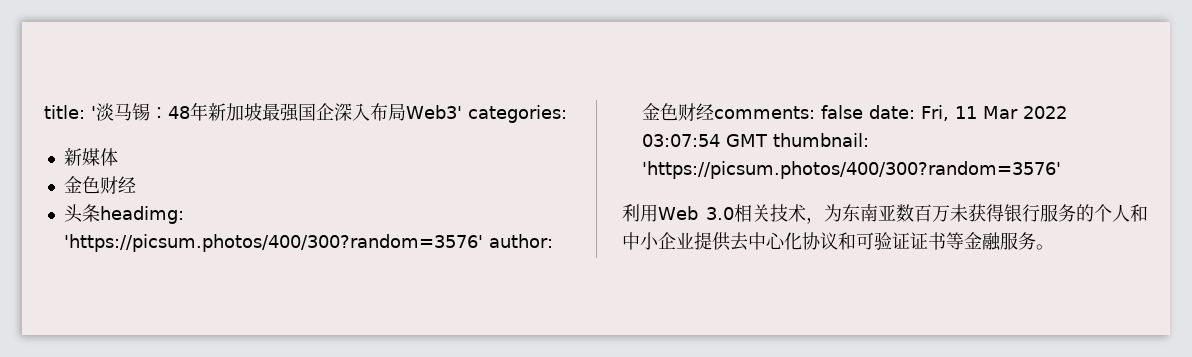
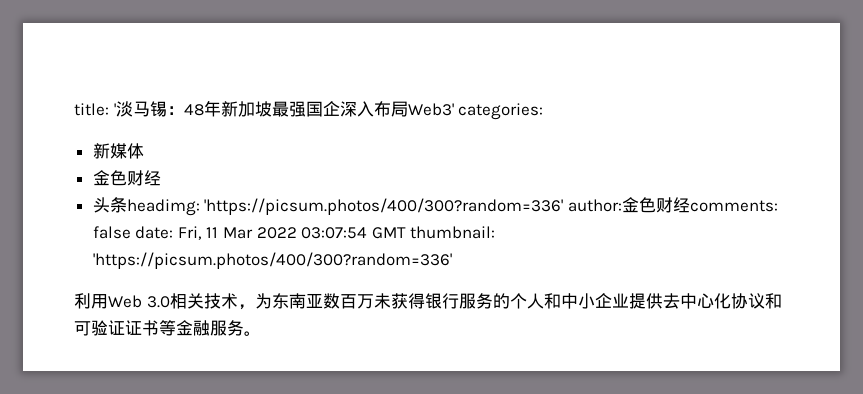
[63,234,483,252] 'https://picsum.photos/400/300?random=3576' -> [204,198,564,215] 'https://picsum.photos/400/300?random=336'
[641,161,1061,179] 'https://picsum.photos/400/300?random=3576' -> [92,252,452,269] 'https://picsum.photos/400/300?random=336'

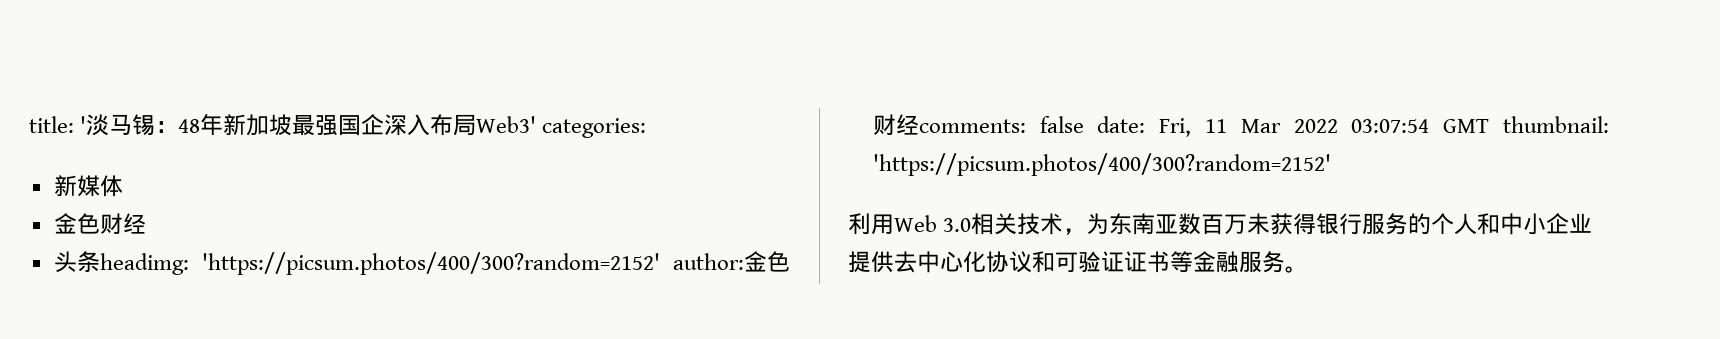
[204,198,564,215] 'https://picsum.photos/400/300?random=336' -> [201,252,660,275] 'https://picsum.photos/400/300?random=2152'
[92,252,452,269] 'https://picsum.photos/400/300?random=336' -> [872,153,1331,176] 'https://picsum.photos/400/300?random=2152'

